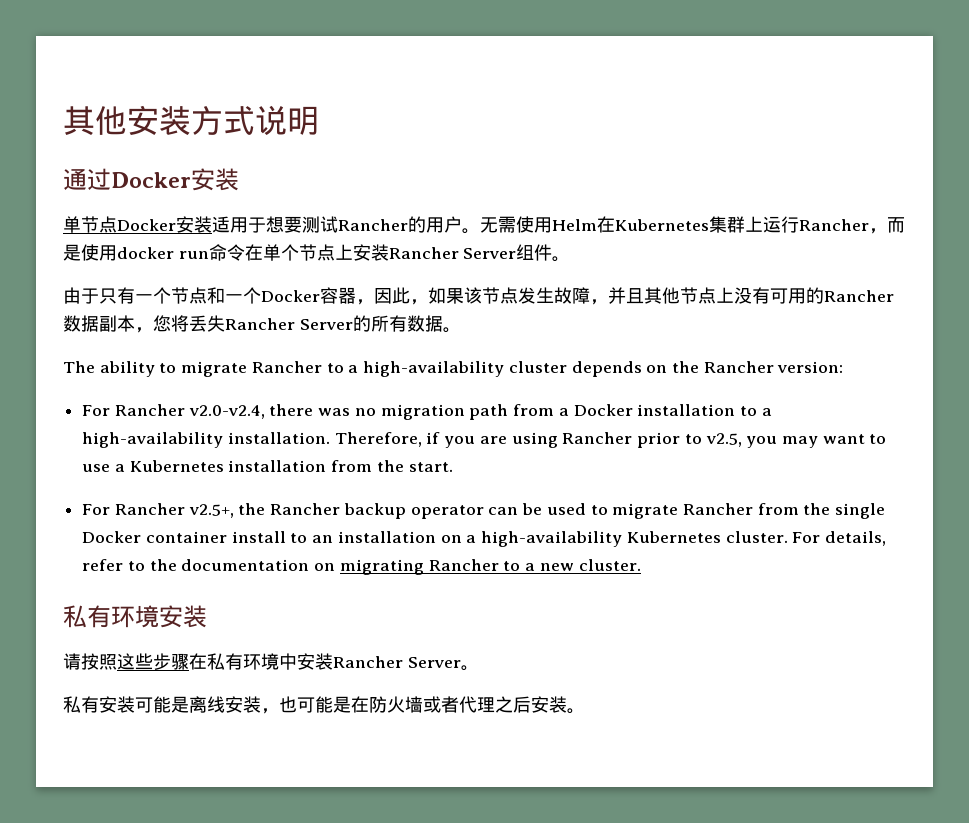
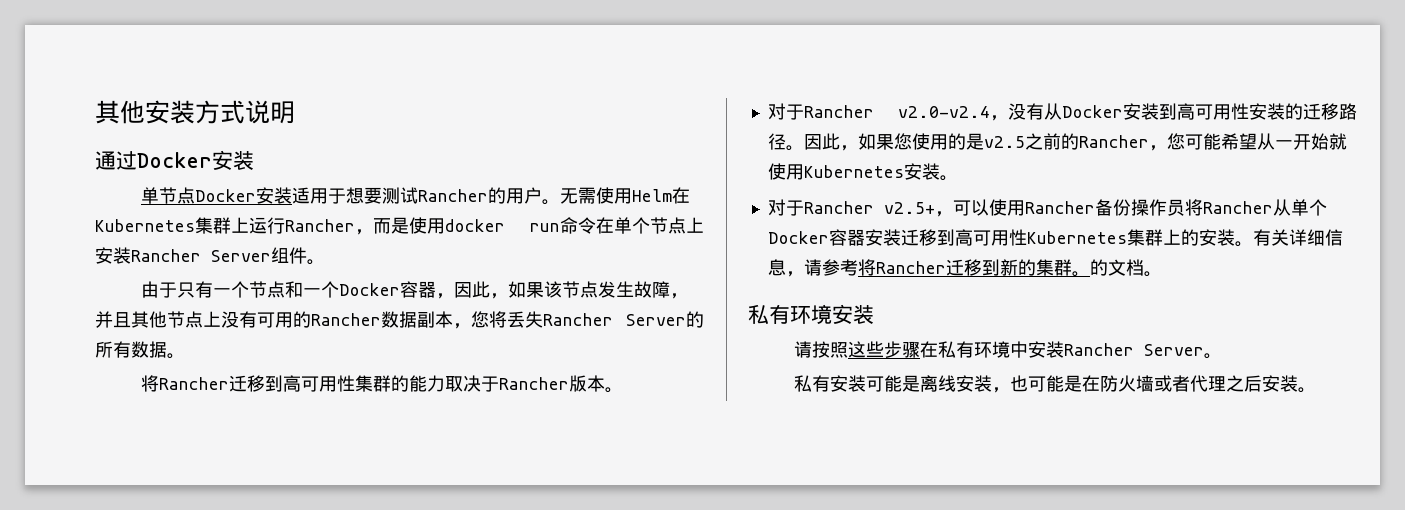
[63,361,844,377] [82,404,772,420] [82,432,887,448] [82,460,453,472] [82,503,886,519] [82,531,886,547] [82,559,641,575] The ability to migrate Rancher to a high-availability cluster depends on the Rancher version: // For Rancher v2.0-v2.4, there was no migration path from a Docker installation to a high-availability installation. Therefore, if you are using Rancher prior to v2.5, you may want to use a Kubernetes installation from the start. // For Rancher v2.5+, the Rancher backup operator can be used to migrate Rancher from the single Docker container install to an installation on a high-availability Kubernetes cluster. For details, refer to the documentation on migrating Rancher to a new cluster. -> [141,375,624,393] [767,103,1357,121] [767,133,1347,151] [767,163,958,181] [767,199,1327,217] [767,229,1343,247] [767,259,1162,277] 将Rancher迁移到高可用性集群的能力取决于Rancher版本。 // 对于Rancher v2.0-v2.4，没有从Docker安装到高可用性安装的迁移路径。因此，如果您使用的是v2.5之前的Rancher，您可能希望从一开始就使用Kubernetes安装。 // 对于Rancher v2.5+，可以使用Rancher备份操作员将Rancher从单个Docker容器安装迁移到高可用性Kubernetes集群上的安装。有关详细信息，请参考将Rancher迁移到新的集群。的文档。

